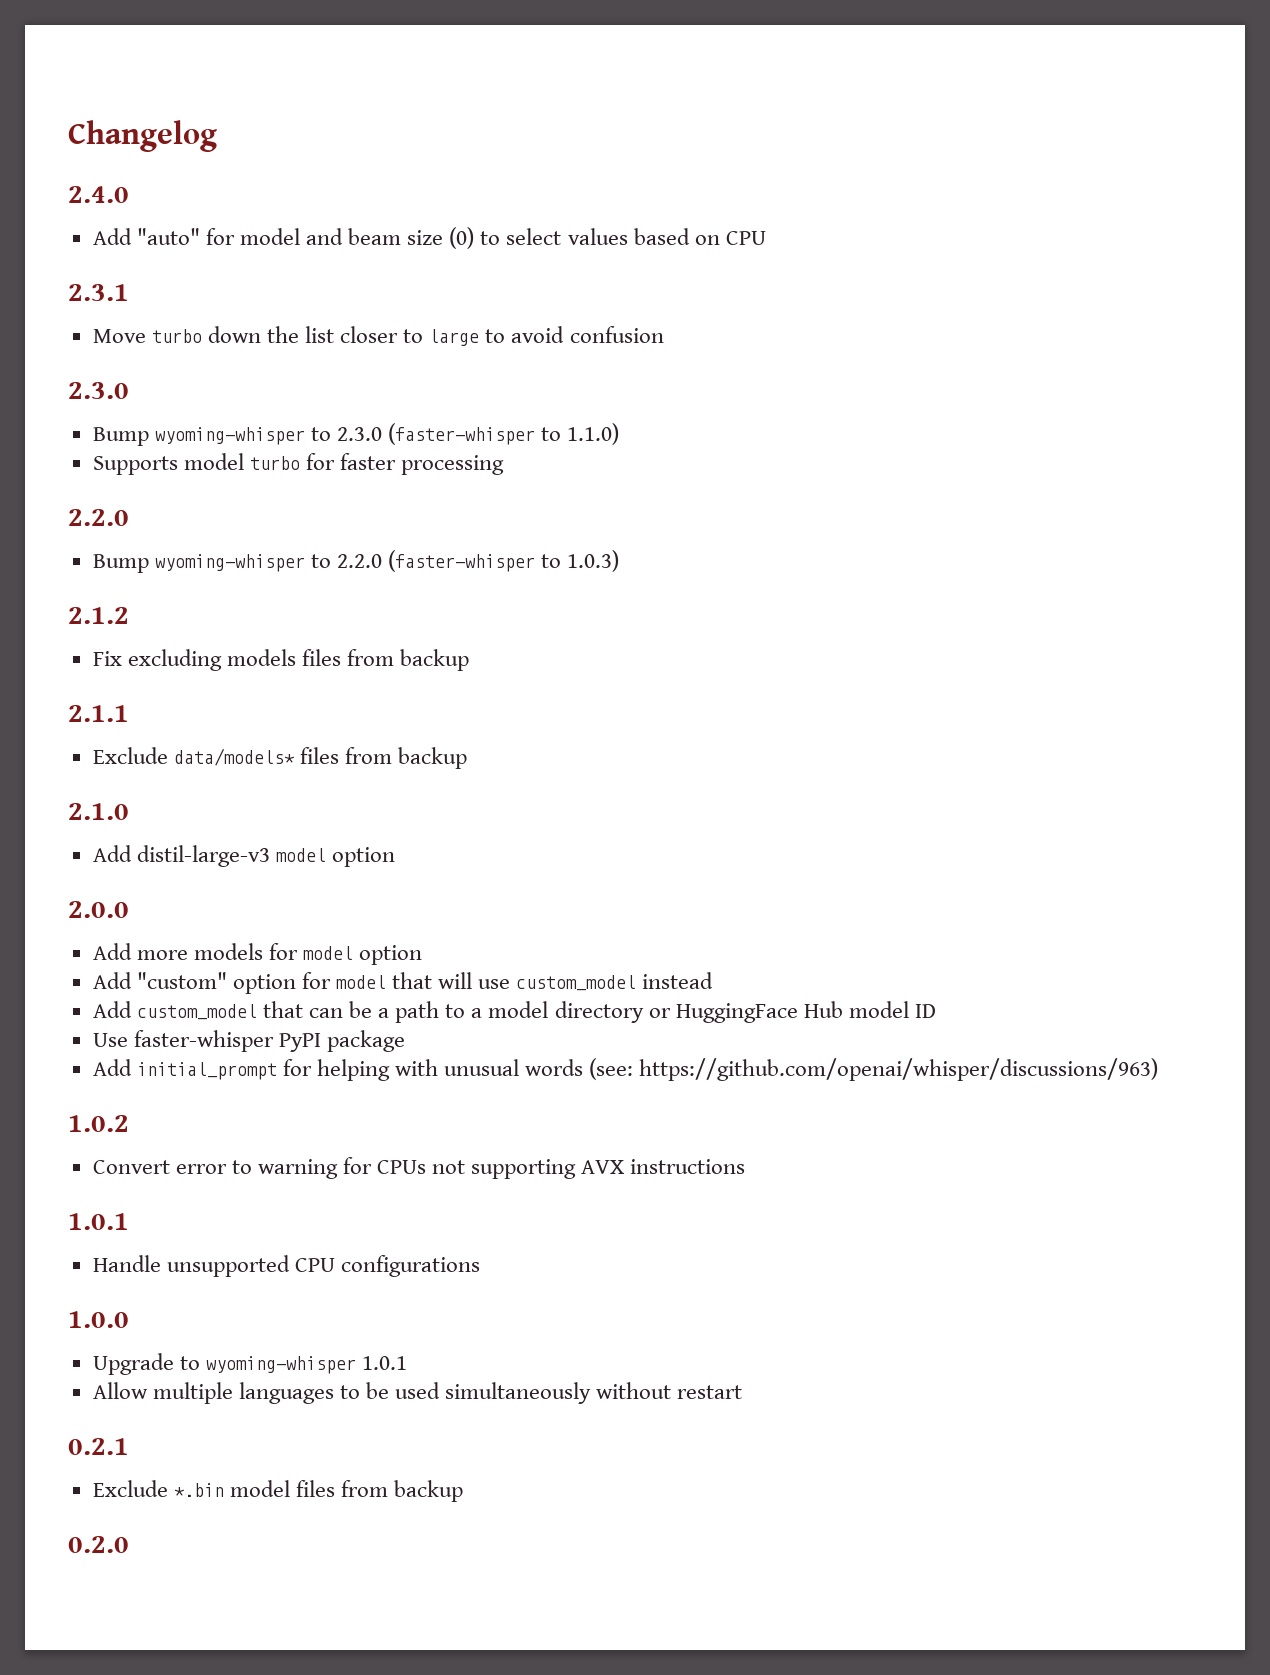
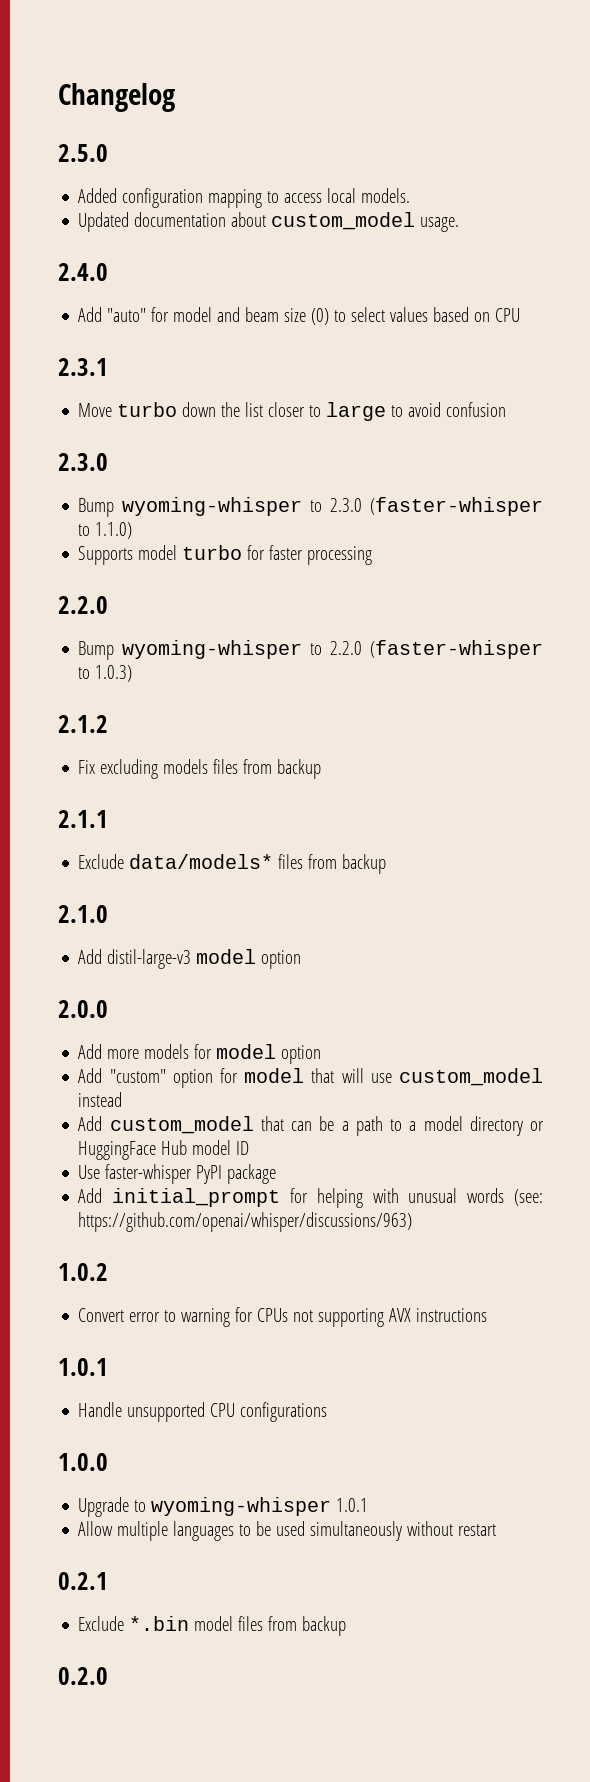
(217, 136) none -> [58,144,108,162] [78,188,411,208] [78,212,460,232] // 2.5.0 // Added configuration mapping to access local models. // Updated documentation about custom_model usage.

